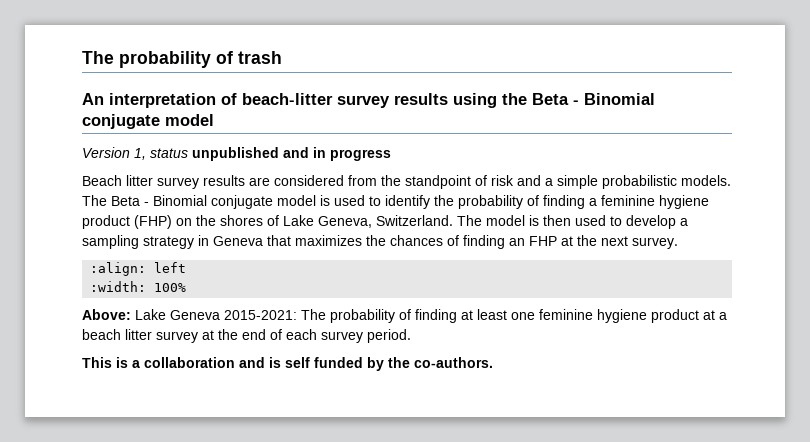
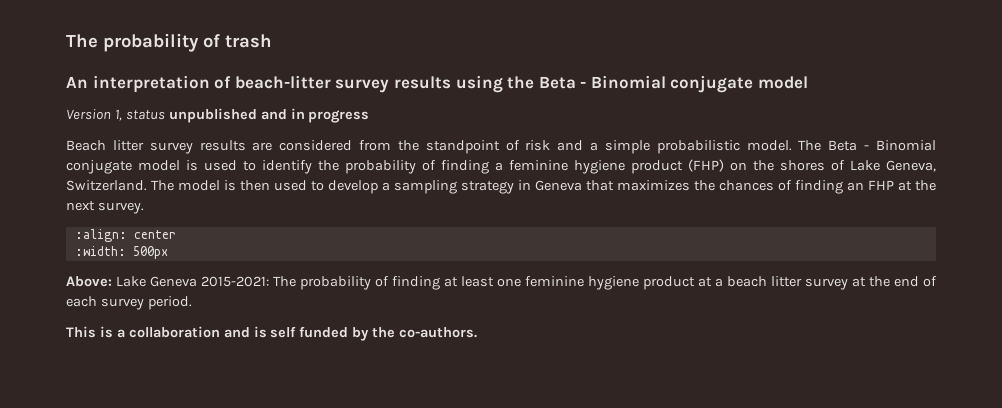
[681,175,731,186] models. -> [746,140,792,151] model.
[154,262,187,273] left -> [133,230,176,239] center
[154,283,187,292] 100% -> [132,246,168,259] 500px

